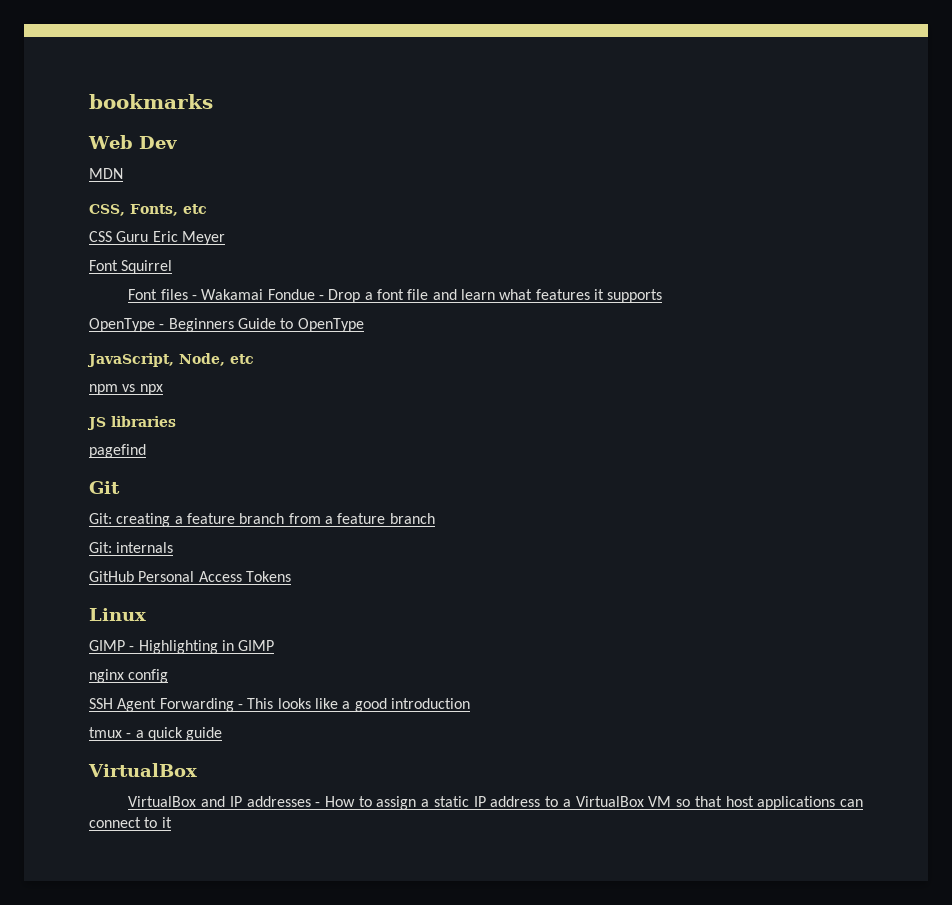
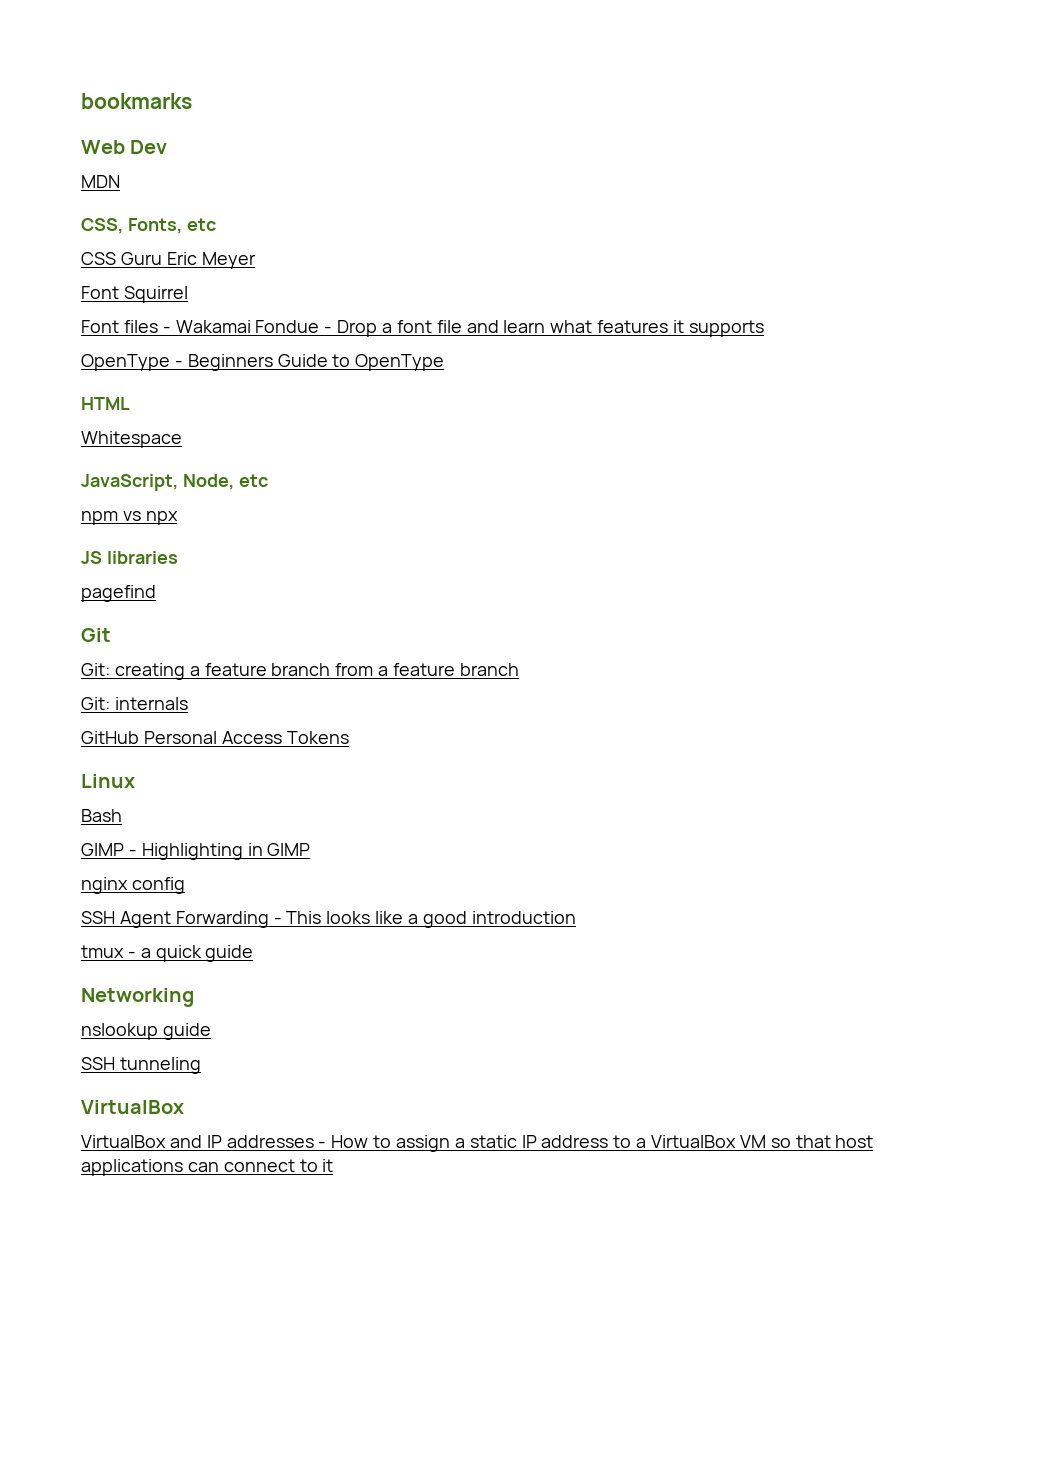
(364, 325) none -> [81,397,130,410] [81,431,182,448] // HTML // Whitespace
(146, 614) none -> [81,809,122,822] // Bash
(223, 734) none -> [81,988,194,1007] [81,1023,211,1040] [81,1057,201,1074] // Networking // nslookup guide // SSH tunneling

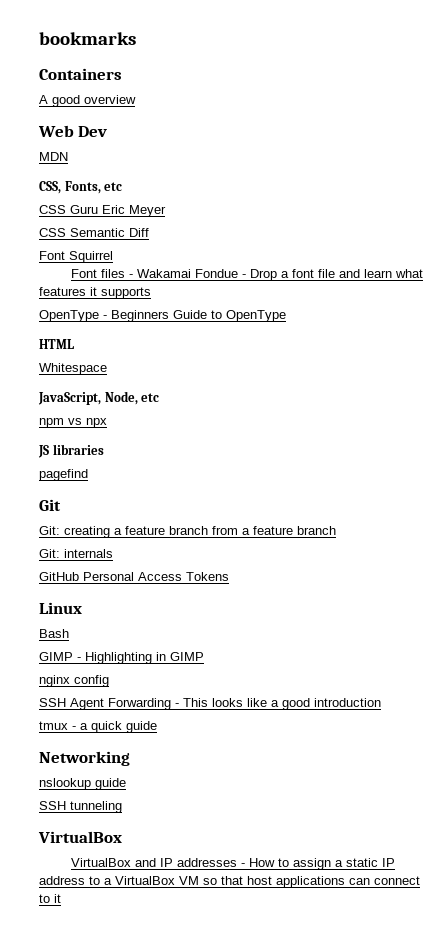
(192, 101) none -> [39,68,122,80] [39,95,136,107] // Containers // A good overview
(256, 260) none -> [39,228,149,237] // CSS Semantic Diff

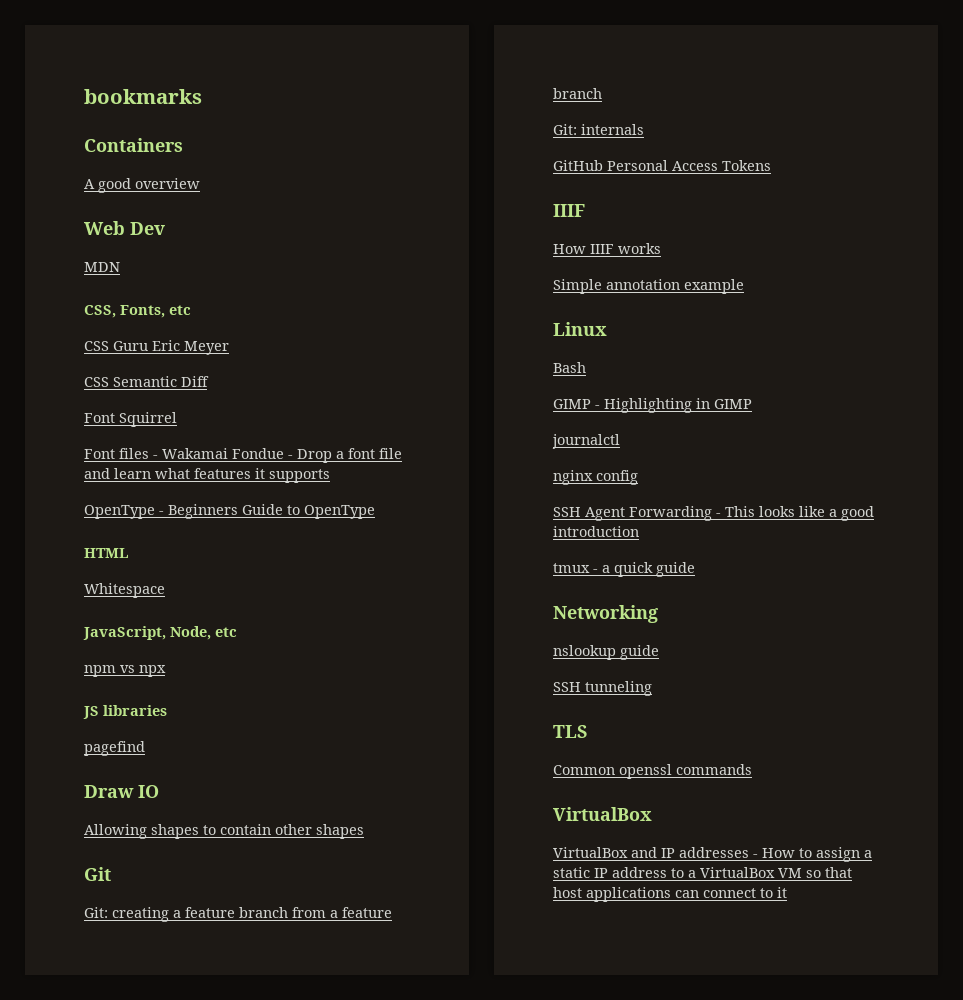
(88, 475) none -> [84,785,159,798] [84,824,364,839] // Draw IO // Allowing shapes to contain other shapes
(229, 576) none -> [553,204,585,217] [553,243,661,254] [553,279,744,294] // IIIF // How IIIF works // Simple annotation example
(204, 656) none -> [552,434,620,449] // journalctl
(122, 807) none -> [553,725,588,738] [553,764,752,779] // TLS // Common openssl commands

